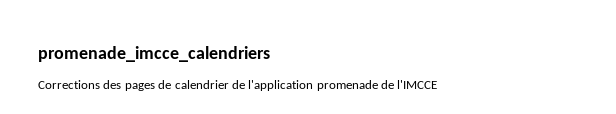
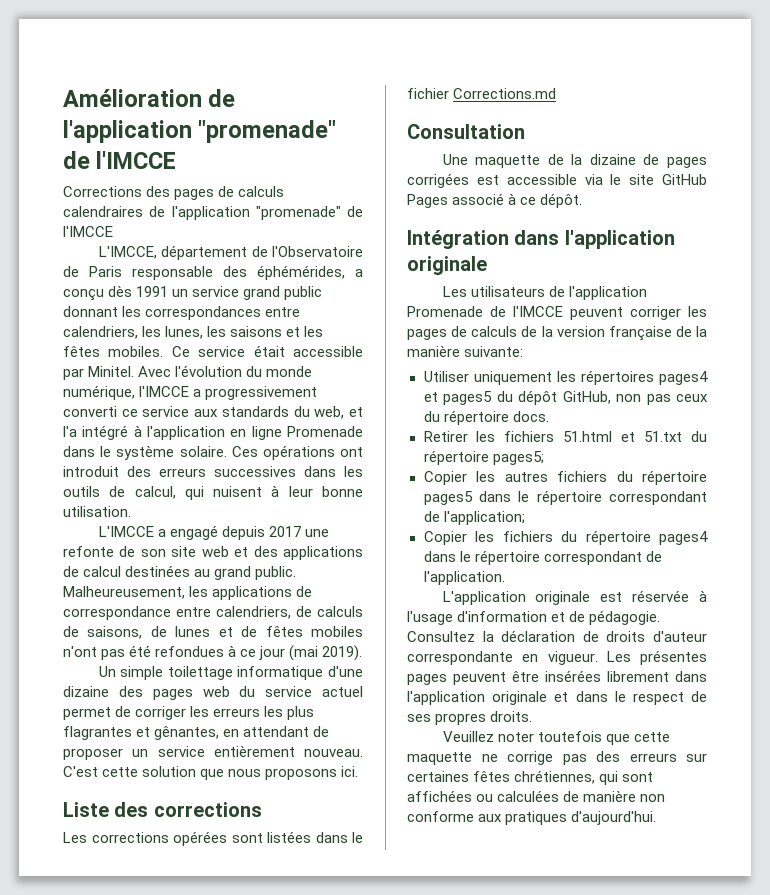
[38,46,270,62] promenade_imcce_calendriers -> [63,89,236,107] [63,120,337,143] [63,151,177,169] Amélioration de l'application "promenade" de l'IMCCE
[174,80,438,91] calendrier de l'application promenade de l'IMCCE -> [238,186,285,197] [63,206,363,220] [63,226,113,237] [98,245,364,260] [63,265,363,280] [63,285,323,301] [63,306,301,320] [63,326,324,339] [63,345,363,357] [63,365,313,380] [63,385,318,400] [63,406,364,419] [63,425,363,440] [63,445,363,460] [63,466,363,477] [63,485,363,500] [63,506,131,517] [98,525,329,540] [63,546,363,560] [63,565,297,580] [63,586,313,600] [63,606,363,620] [63,626,364,639] [63,645,363,661] [98,666,364,680] [63,686,363,700] [63,706,315,720] [63,726,330,740] [63,745,363,760] [63,766,359,780] [63,802,262,817] [63,831,363,846] [407,88,557,99] [407,124,525,139] [442,154,707,168] [407,173,707,188] [407,193,583,208] [407,230,675,249] [407,256,487,275] [442,286,647,300] [407,306,707,320] [407,326,707,341] [407,345,524,357] [423,370,708,385] [423,390,708,405] [423,410,549,425] [423,431,707,442] [423,450,544,465] [423,470,707,485] [423,490,707,505] [423,511,525,525] [423,530,708,545] [423,550,662,565] [423,571,505,585] [442,590,707,605] [407,610,661,625] [407,630,707,642] [407,650,707,665] [407,670,707,685] [407,691,707,705] [407,711,533,725] [442,731,670,745] [407,751,707,765] [407,770,654,785] [407,790,666,802] [407,811,657,825] calculs calendraires de l'application "promenade" de l'IMCCE // L'IMCCE, département de l'Observatoire de Paris responsable des éphémérides, a conçu dès 1991 un service grand public donnant les correspondances entre calendriers, les lunes, les saisons et les fêtes mobiles. Ce service était accessible par Minitel. Avec l'évolution du monde numérique, l'IMCCE a progressivement converti ce service aux standards du web, et l'a intégré à l'application en ligne Promenade dans le système solaire. Ces opérations ont introduit des erreurs successives dans les outils de calcul, qui nuisent à leur bonne utilisation. // L'IMCCE a engagé depuis 2017 une refonte de son site web et des applications de calcul destinées au grand public. Malheureusement, les applications de correspondance entre calendriers, de calculs de saisons, de lunes et de fêtes mobiles n'ont pas été refondues à ce jour (mai 2019). // Un simple toilettage informatique d'une dizaine des pages web du service actuel permet de corriger les erreurs les plus flagrantes et gênantes, en attendant de proposer un service entièrement nouveau. C'est cette solution que nous proposons ici. // Liste des corrections // Les corrections opérées sont listées dans le fichier Corrections.md // Consultation // Une maquette de la dizaine de pages corrigées est accessible via le site GitHub Pages associé à ce dépôt. // Intégration dans l'application originale // Les utilisateurs de l'application Promenade de l'IMCCE peuvent corriger les pages de calculs de la version française de la manière suivante: // Utiliser uniquement les répertoires pages4 et pages5 du dépôt GitHub, non pas ceux du répertoire docs. // Retirer les fichiers 51.html et 51.txt du répertoire pages5; // Copier les autres fichiers du répertoire pages5 dans le répertoire correspondant de l'application; // Copier les fichiers du répertoire pages4 dans le répertoire correspondant de l'application. // L'application originale est réservée à l'usage d'information et de pédagogie. Consultez la déclaration de droits d'auteur correspondante en vigueur. Les présentes pages peuvent être insérées librement dans l'application originale et dans le respect de ses propres droits. // Veuillez noter toutefois que cette maquette ne corrige pas des erreurs sur certaines fêtes chrétiennes, qui sont affichées ou calculées de manière non conforme aux pratiques d'aujourd'hui.

